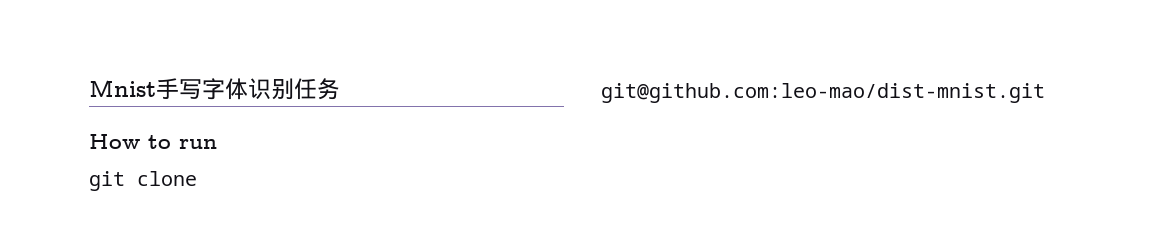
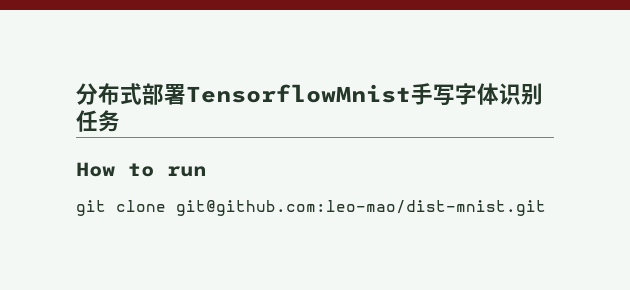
[89,80,156,97] Mnist -> [76,83,411,105] 分布式部署TensorflowMnist

